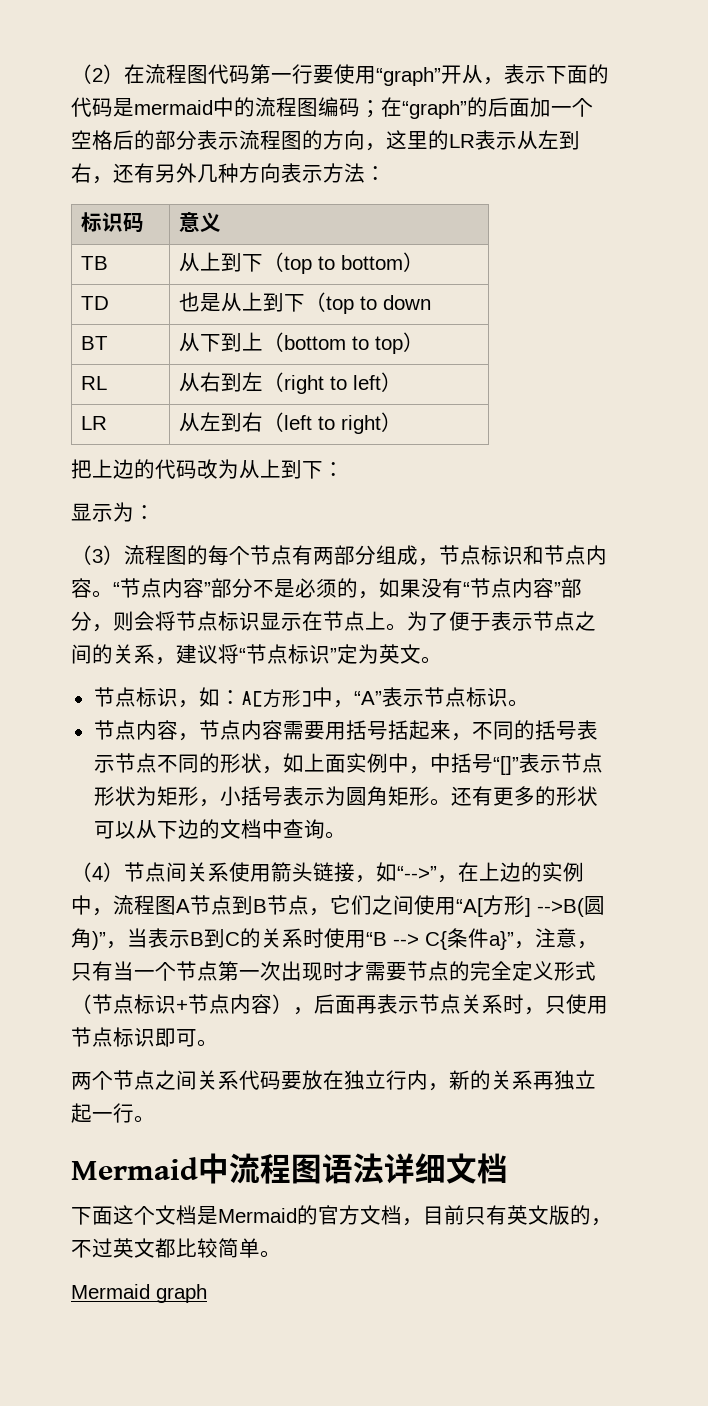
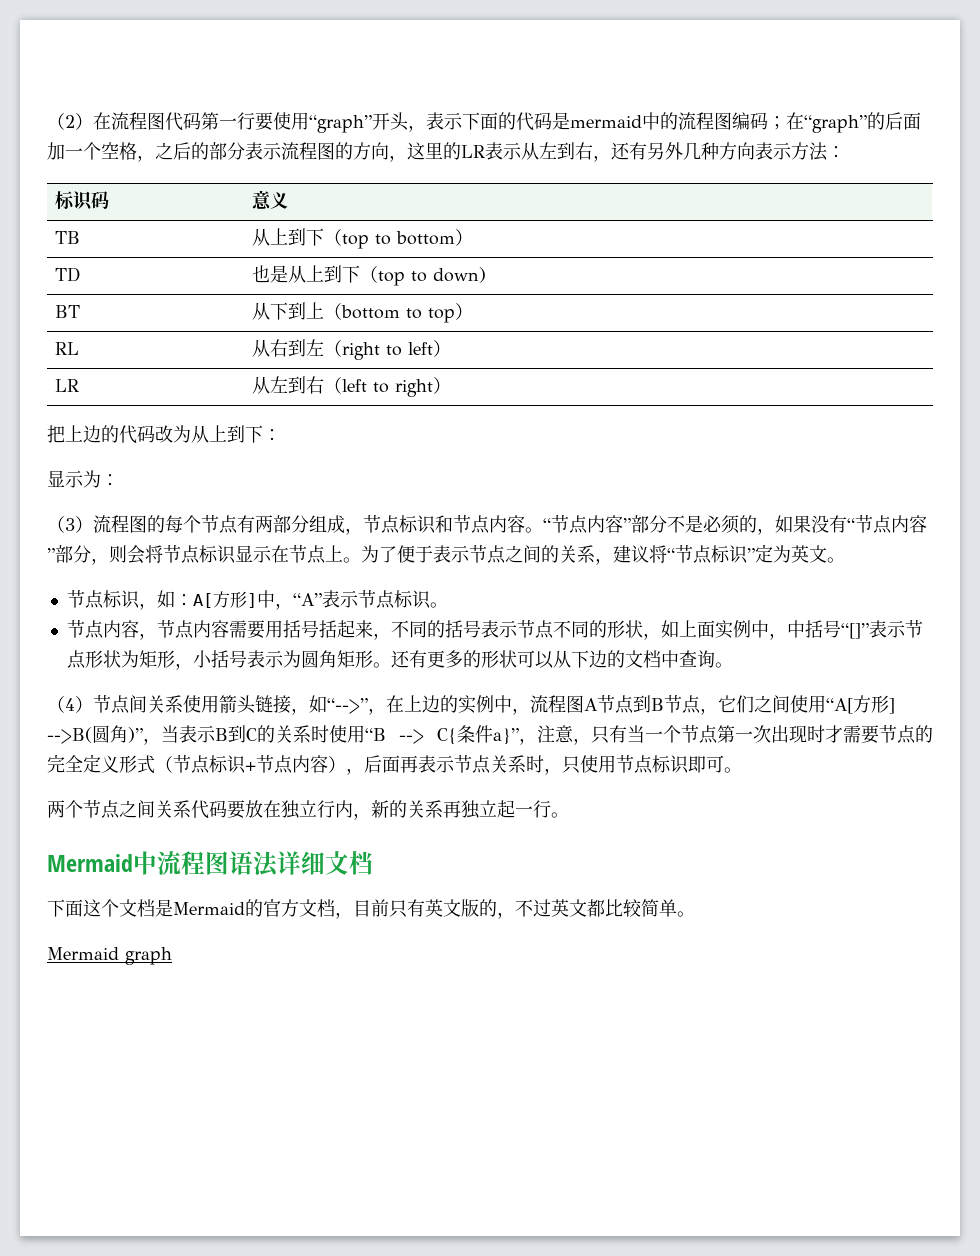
[462,65,483,84] 从 -> [390,112,409,131] 头
(113, 140) none -> [137,142,173,162] ，之
[383,295,432,310] down -> [432,267,486,283] down)

